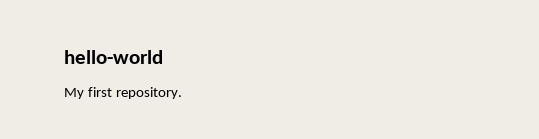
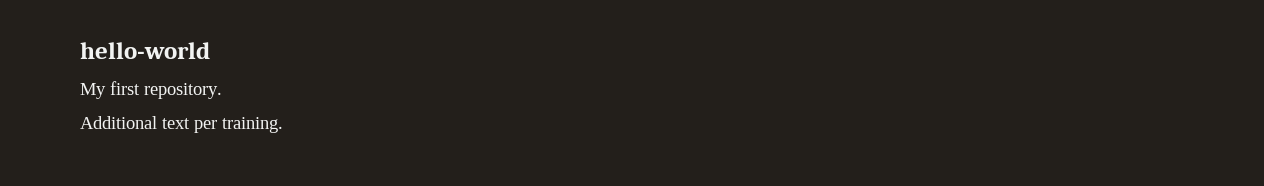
(182, 93) none -> [80,116,283,133] // Additional text per training.

